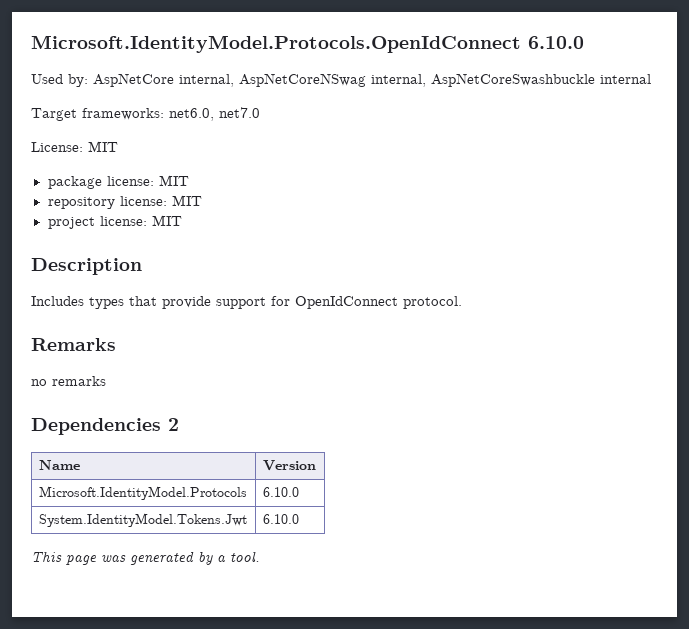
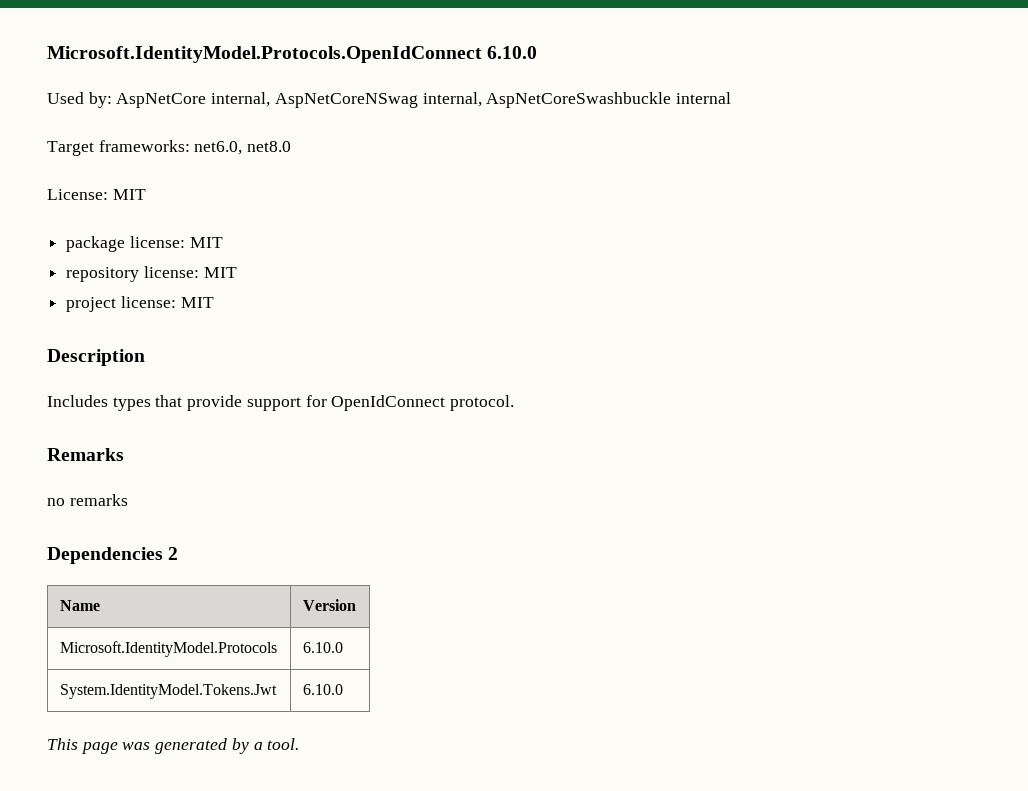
[219,107,260,118] net7.0 -> [247,141,292,152] net8.0

